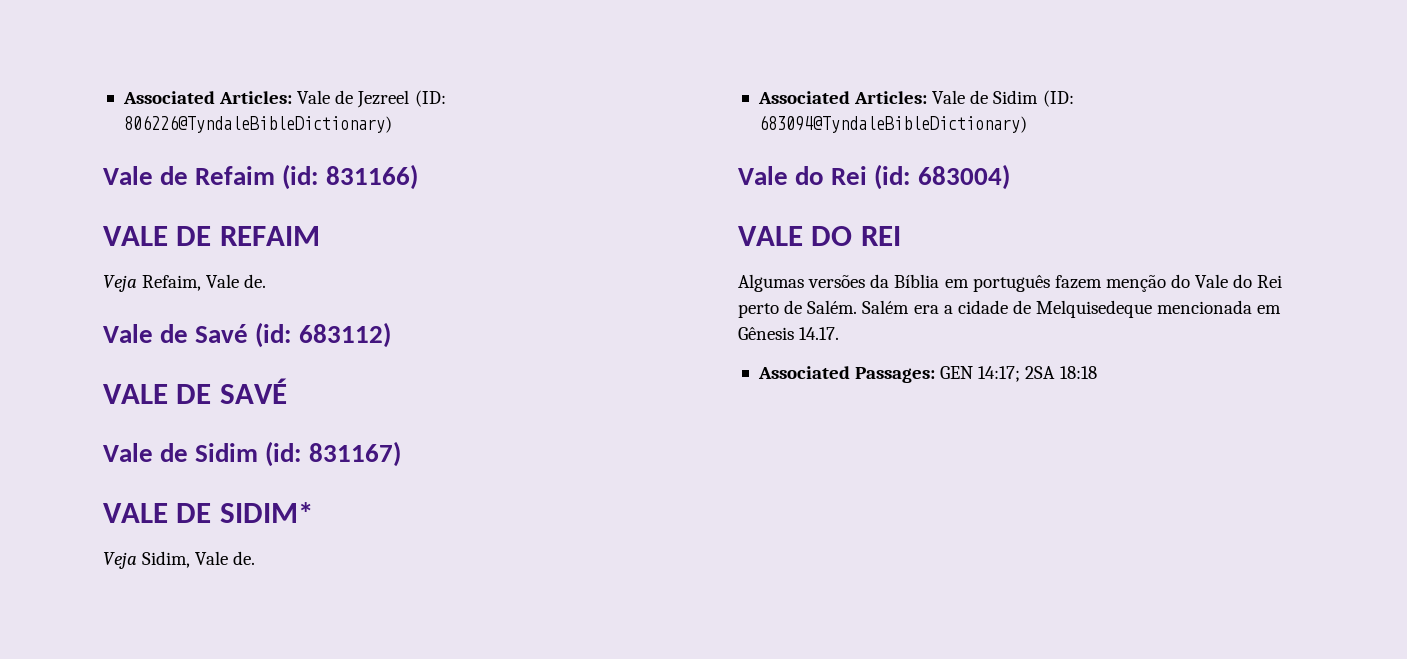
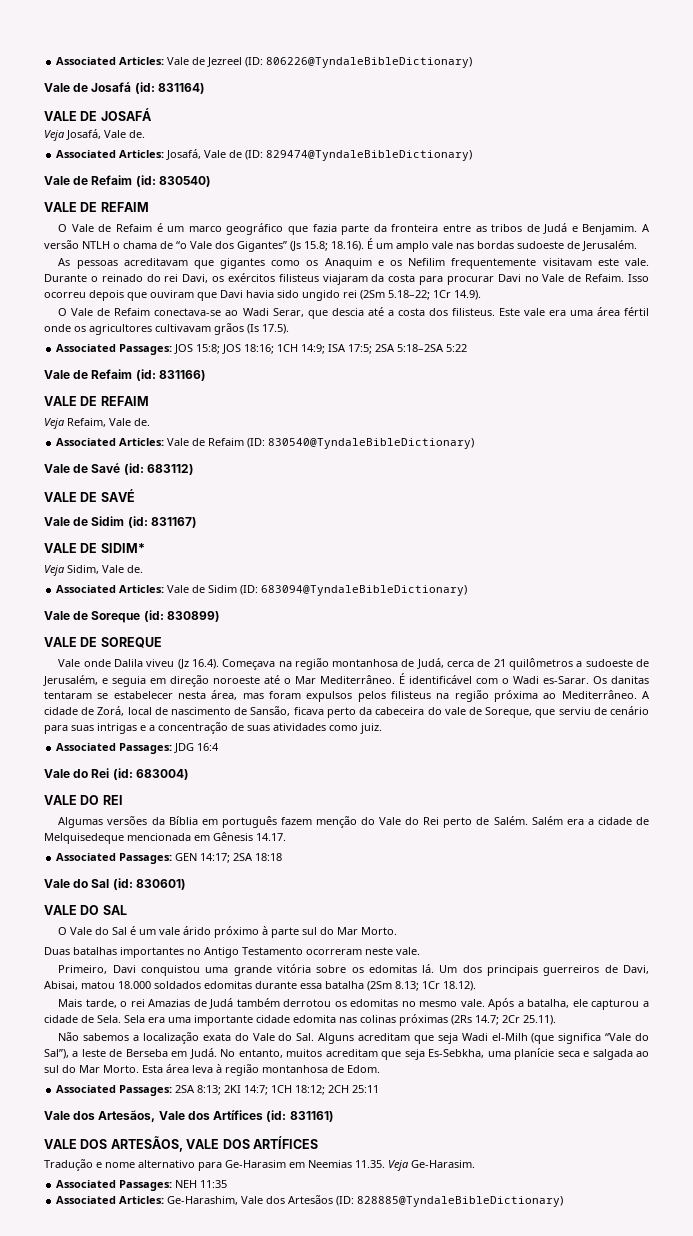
(392, 124) none -> [44,82,205,94] [44,108,152,121] [44,129,145,141] [56,149,473,161] [44,175,211,187] [44,202,149,212] [58,223,650,235] [44,238,637,252] [58,258,650,269] [44,273,650,285] [44,290,481,301] [58,307,650,319] [44,323,289,335] [56,344,468,355] // Vale de Josafá (id: 831164) // VALE DE JOSAFÁ // Veja Josafá, Vale de. // Associated Articles: Josafá, Vale de (ID: 829474@TyndaleBibleDictionary) // Vale de Refaim (id: 830540) // VALE DE REFAIM // O Vale de Refaim é um marco geográfico que fazia parte da fronteira entre as tribos de Judá e Benjamim. A versão NTLH o chama de “o Vale dos Gigantes” (Js 15.8; 18.16). É um amplo vale nas bordas sudoeste de Jerusalém. // As pessoas acreditavam que gigantes como os Anaquim e os Nefilim frequentemente visitavam este vale. Durante o reinado do rei Davi, os exércitos filisteus viajaram da costa para procurar Davi no Vale de Refaim. Isso ocorreu depois que ouviram que Davi havia sido ungido rei (2Sm 5.18–22; 1Cr 14.9). // O Vale de Refaim conectava-se ao Wadi Serar, que descia até a costa dos filisteus. Este vale era uma área fértil onde os agricultores cultivavam grãos (Is 17.5). // Associated Passages: JOS 15:8; JOS 18:16; 1CH 14:9; ISA 17:5; 2SA 5:18–2SA 5:22
(267, 281) none -> [56,438,475,449] // Associated Articles: Vale de Refaim (ID: 830540@TyndaleBibleDictionary)
(1027, 124) none -> [44,610,220,623] [44,637,162,648] [58,658,650,670] [43,673,649,687] [44,690,650,702] [44,706,650,718] [44,722,382,734] [56,743,220,754] // Vale de Soreque (id: 830899) // VALE DE SOREQUE // Vale onde Dalila viveu (Jz 16.4). Começava na região montanhosa de Judá, cerca de 21 quilômetros a sudoeste de Jerusalém, e seguia em direção noroeste até o Mar Mediterrâneo. É identificável com o Wadi es-Sarar. Os danitas tentaram se estabelecer nesta área, mas foram expulsos pelos filisteus na região próxima ao Mediterrâneo. A cidade de Zorá, local de nascimento de Sansão, ficava perto da cabeceira do vale de Soreque, que serviu de cenário para suas intrigas e a concentração de suas atividades como juiz. // Associated Passages: JDG 16:4
(1097, 372) none -> [44,878,186,890] [44,905,127,915] [58,926,398,938] [44,947,420,958] [58,964,650,976] [44,981,476,991] [58,998,650,1010] [44,1014,556,1026] [58,1032,649,1044] [44,1048,650,1060] [44,1064,380,1076] [56,1085,380,1096] [44,1110,334,1122] [44,1136,318,1152] [44,1159,475,1171] [56,1180,228,1191] [56,1195,564,1207] // Vale do Sal (id: 830601) // VALE DO SAL // O Vale do Sal é um vale árido próximo à parte sul do Mar Morto. // Duas batalhas importantes no Antigo Testamento ocorreram neste vale. // Primeiro, Davi conquistou uma grande vitória sobre os edomitas lá. Um dos principais guerreiros de Davi, Abisai, matou 18.000 soldados edomitas durante essa batalha (2Sm 8.13; 1Cr 18.12). // Mais tarde, o rei Amazias de Judá também derrotou os edomitas no mesmo vale. Após a batalha, ele capturou a cidade de Sela. Sela era uma importante cidade edomita nas colinas próximas (2Rs 14.7; 2Cr 25.11). // Não sabemos a localização exata do Vale do Sal. Alguns acreditam que seja Wadi el-Milh (que significa “Vale do Sal”), a leste de Berseba em Judá. No entanto, muitos acreditam que seja Es-Sebkha, uma planície seca e salgada ao sul do Mar Morto. Esta área leva à região montanhosa de Edom. // Associated Passages: 2SA 8:13; 2KI 14:7; 1CH 18:12; 2CH 25:11 // Vale dos Artesãos, Vale dos Artífices (id: 831161) // VALE DOS ARTESÃOS, VALE DOS ARTÍFICES // Tradução e nome alternativo para Ge-Harasim em Neemias 11.35. Veja Ge-Harasim. // Associated Passages: NEH 11:35 // Associated Articles: Ge-Harashim, Vale dos Artesãos (ID: 828885@TyndaleBibleDictionary)

